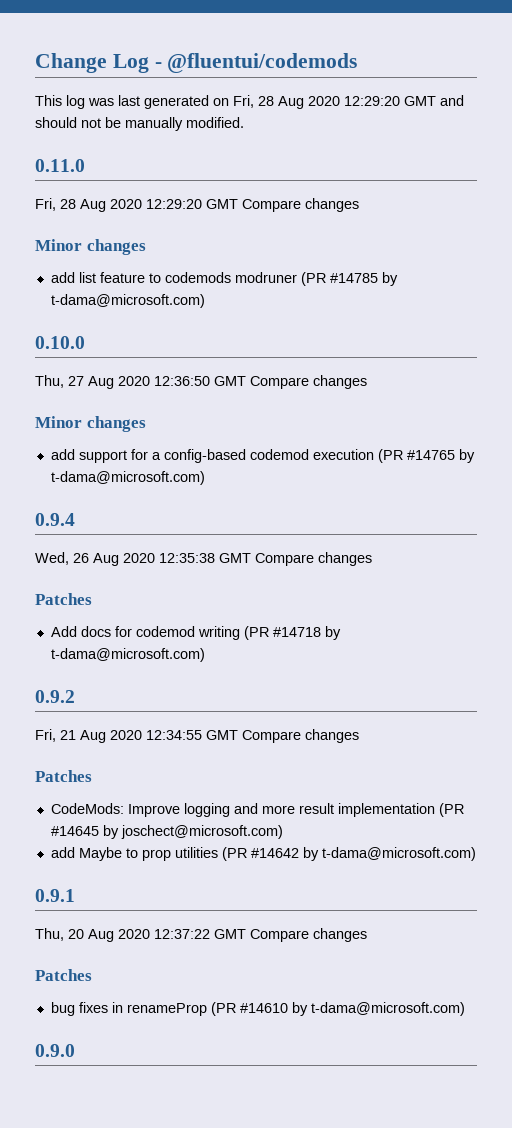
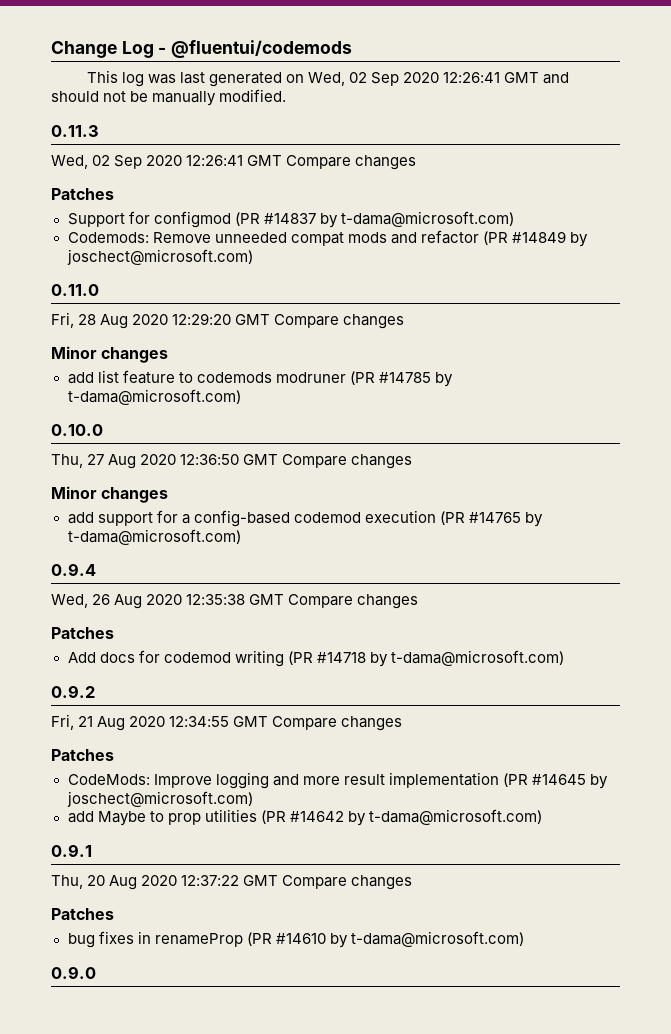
[233,95,400,109] Fri, 28 Aug 2020 12:29:20 -> [307,72,501,86] Wed, 02 Sep 2020 12:26:41
(244, 122) none -> [51,125,99,137] [51,155,417,170] [51,188,114,200] [67,211,514,228] [67,230,588,247] [66,249,253,265] // 0.11.3 // Wed, 02 Sep 2020 12:26:41 GMT Compare changes // Patches // Support for configmod (PR #14837 by t-dama@microsoft.com) // Codemods: Remove unneeded compat mods and refactor (PR #14849 by joschect@microsoft.com)

